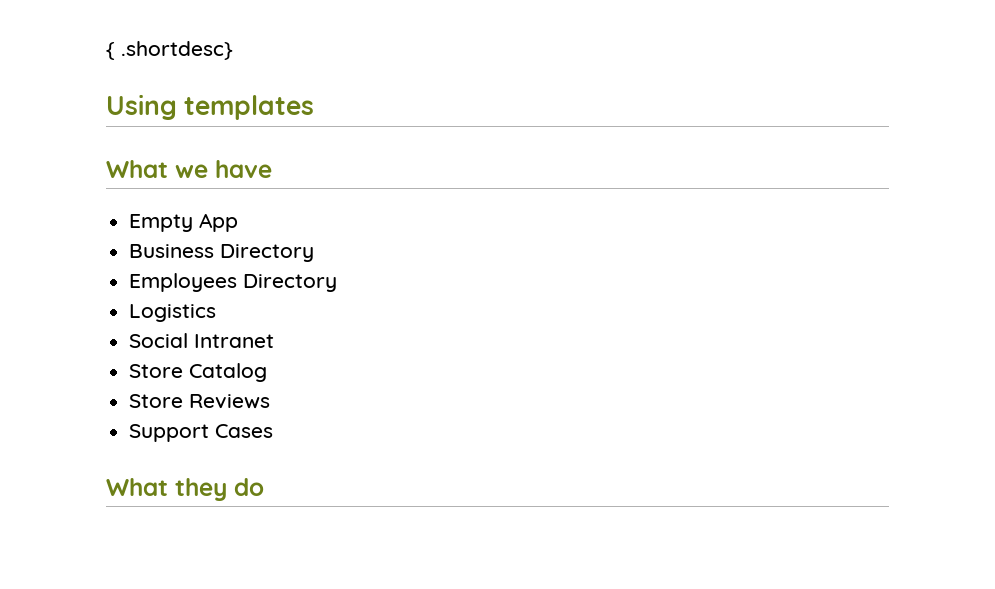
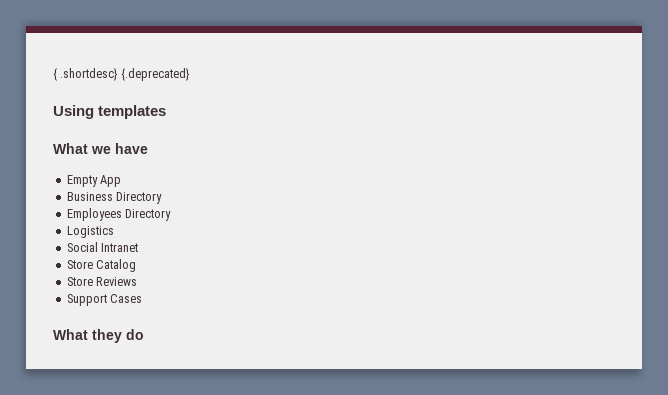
(233, 50) none -> [120,68,190,81] {.deprecated}

